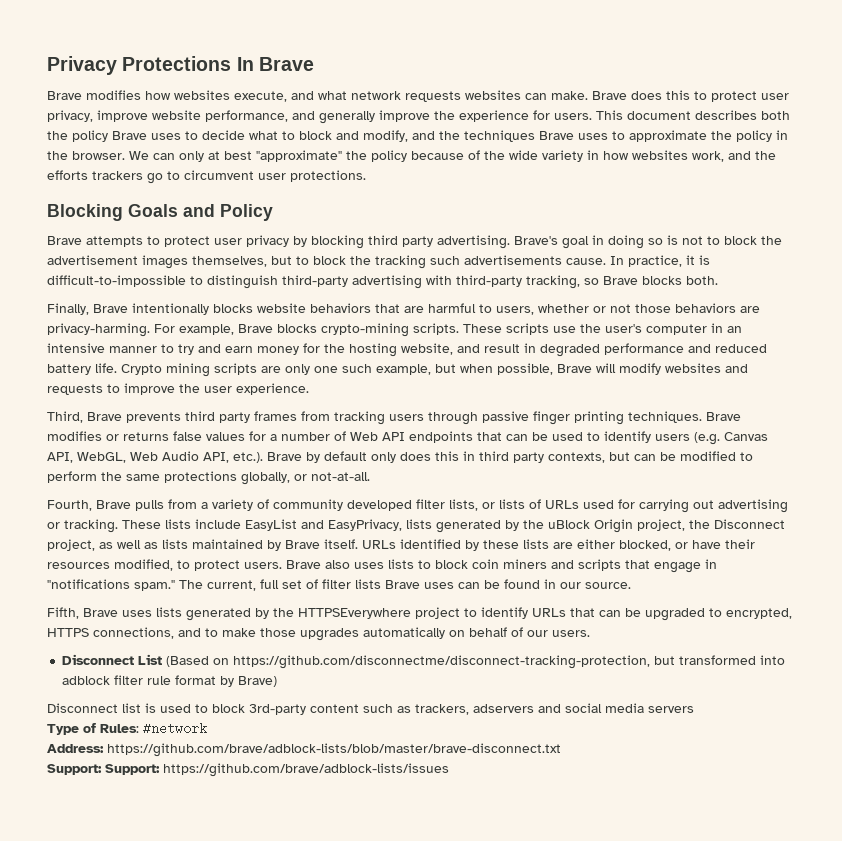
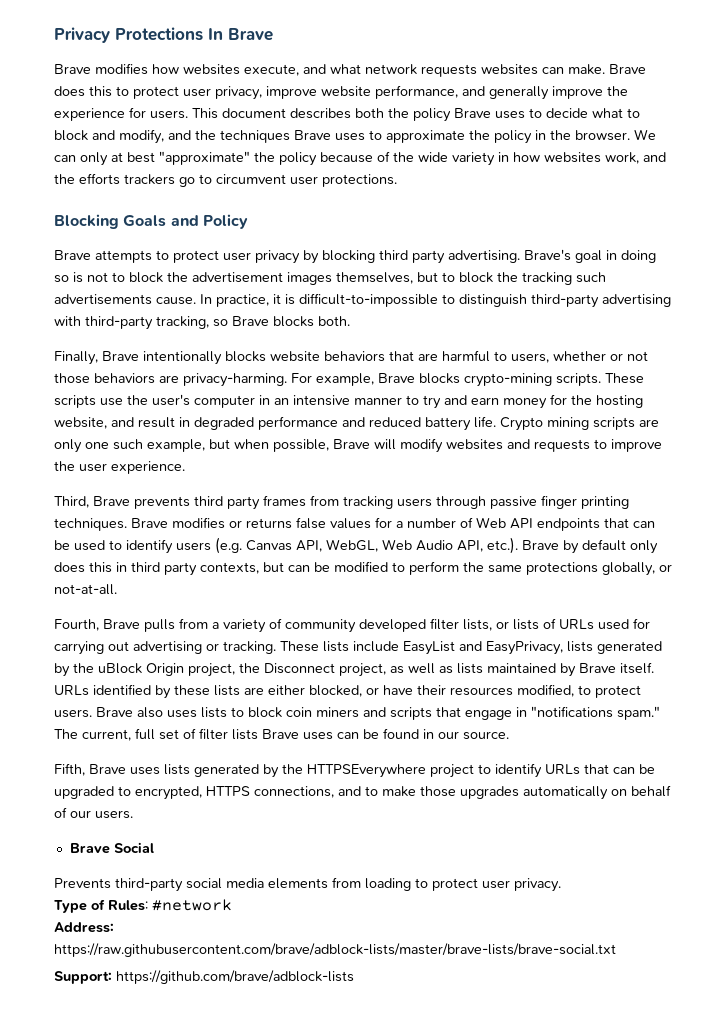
[62,654,786,669] [62,675,278,687] [47,703,694,715] Disconnect List (Based on https://github.com/disconnectme/disconnect-tracking-protection, but transformed into adblock filter rule format by Brave) // Disconnect list is used to block 3rd-party content such as trackers, adservers and social media servers -> [69,842,154,854] [54,877,561,892] Brave Social // Prevents third-party social media elements from loading to protect user privacy.
[107,743,561,757] [47,763,449,777] https://github.com/brave/adblock-lists/blob/master/brave-disconnect.txt // Support: Support: https://github.com/brave/adblock-lists/issues -> [54,943,616,957] [54,970,354,984] https://raw.githubusercontent.com/brave/adblock-lists/master/brave-lists/brave-social.txt // Support: https://github.com/brave/adblock-lists

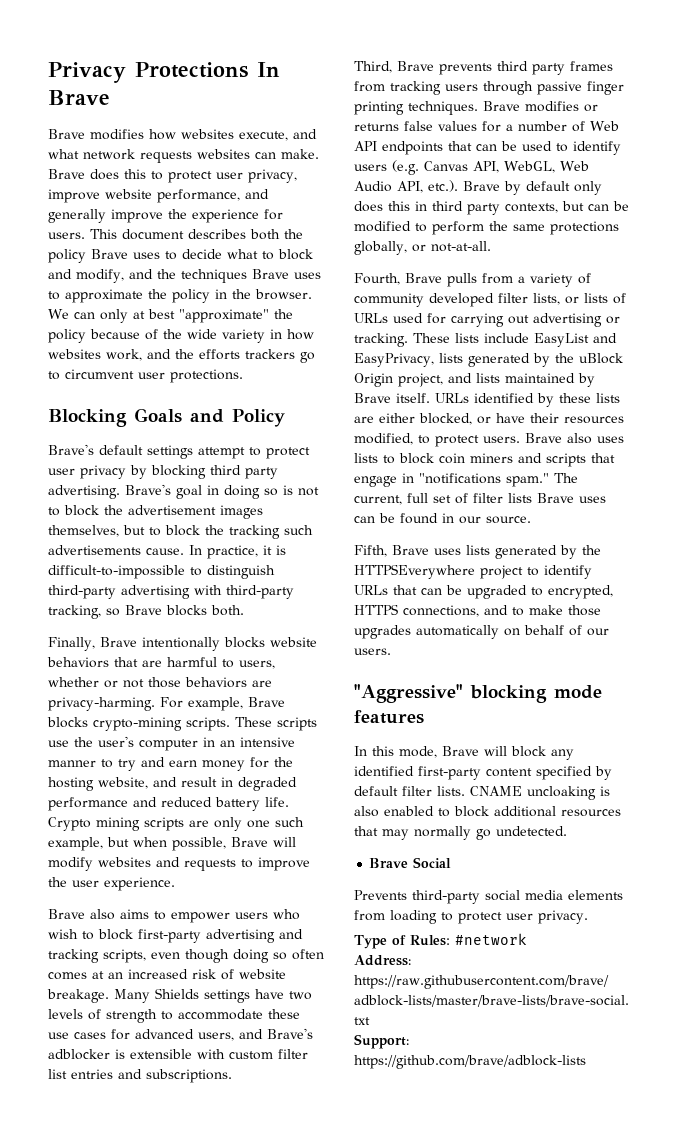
[54,250,152,263] Brave attempts -> [48,444,245,459] Brave's default settings attempt
(185, 467) none -> [48,909,300,923] [48,929,303,943] [48,949,324,963] [48,969,286,980] [47,988,312,1003] [48,1009,300,1023] [48,1028,313,1041] [48,1049,308,1060] [48,1069,232,1083] // Brave also aims to empower users who wish to block first-party advertising and tracking scripts, even though doing so often comes at an increased risk of website breakage. Many Shields settings have two levels of strength to accommodate these use cases for advanced users, and Brave's adblocker is extensible with custom filter list entries and subscriptions.
[239,663,453,677] the Disconnect project, as well as -> [448,373,472,383] and
(133, 814) none -> [354,684,602,703] [354,710,424,724] [354,746,574,760] [354,766,612,780] [354,786,610,800] [354,806,621,817] [354,826,567,840] // "Aggressive" blocking mode features // In this mode, Brave will block any identified first-party content specified by default filter lists. CNAME uncloaking is also enabled to block additional resources that may normally go undetected.

